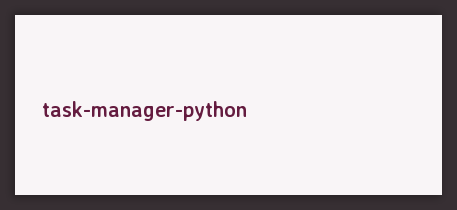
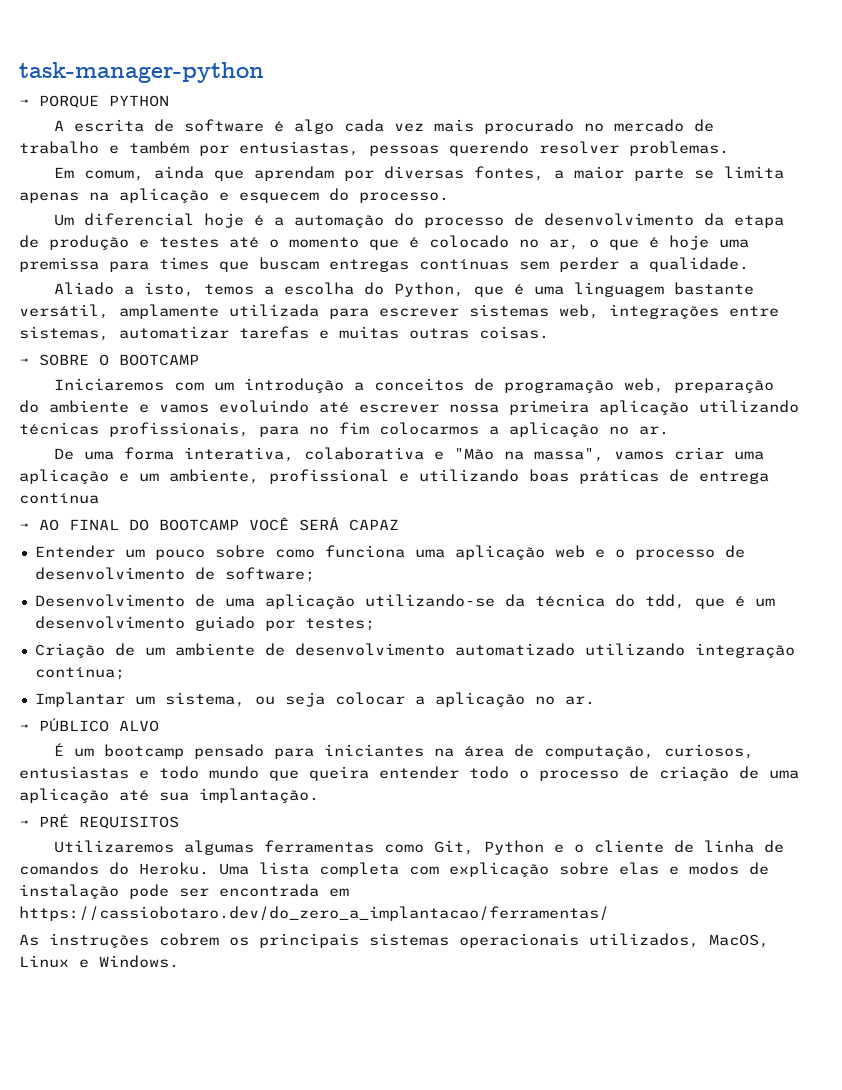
(247, 111) none -> [19,95,169,108] [53,119,714,134] [19,141,729,156] [53,166,784,181] [19,188,449,203] [53,213,784,228] [19,235,749,250] [19,257,749,272] [53,282,754,297] [19,304,779,319] [19,326,549,341] [19,354,199,366] [53,378,774,393] [19,400,799,415] [19,422,669,437] [53,447,764,462] [19,469,769,484] [19,493,99,504] [19,517,399,531] [34,545,745,560] [34,567,315,582] [34,594,775,609] [34,616,375,631] [34,643,795,658] [34,667,125,680] [34,692,595,707] [19,718,159,732] [53,743,754,759] [19,766,799,781] [19,788,319,803] [19,814,179,829] [53,840,784,855] [19,862,769,877] [19,884,349,899] [19,906,609,921] [19,933,769,948] [19,955,179,968] // → PORQUE PYTHON // A escrita de software é algo cada vez mais procurado no mercado de trabalho e também por entusiastas, pessoas querendo resolver problemas. // Em comum, ainda que aprendam por diversas fontes, a maior parte se limita apenas na aplicação e esquecem do processo. // Um diferencial hoje é a automação do processo de desenvolvimento da etapa de produção e testes até o momento que é colocado no ar, o que é hoje uma premissa para times que buscam entregas contínuas sem perder a qualidade. // Aliado a isto, temos a escolha do Python, que é uma linguagem bastante versátil, amplamente utilizada para escrever sistemas web, integrações entre sistemas, automatizar tarefas e muitas outras coisas. // → SOBRE O BOOTCAMP // Iniciaremos com um introdução a conceitos de programação web, preparação do ambiente e vamos evoluindo até escrever nossa primeira aplicação utilizando técnicas profissionais, para no fim colocarmos a aplicação no ar. // De uma forma interativa, colaborativa e "Mão na massa", vamos criar uma aplicação e um ambiente, profissional e utilizando boas práticas de entrega contínua // → AO FINAL DO BOOTCAMP VOCÊ SERÁ CAPAZ // Entender um pouco sobre como funciona uma aplicação web e o processo de desenvolvimento de software; // Desenvolvimento de uma aplicação utilizando-se da técnica do tdd, que é um desenvolvimento guiado por testes; // Criação de um ambiente de desenvolvimento automatizado utilizando integração contínua; // Implantar um sistema, ou seja colocar a aplicação no ar. // → PÚBLICO ALVO // É um bootcamp pensado para iniciantes na área de computação, curiosos, entusiastas e todo mundo que queira entender todo o processo de criação de uma aplicação até sua implantação. // → PRÉ REQUISITOS // Utilizaremos algumas ferramentas como Git, Python e o cliente de linha de comandos do Heroku. Uma lista completa com explicação sobre elas e modos de instalação pode ser encontrada em https://cassiobotaro.dev/do_zero_a_implantacao/ferramentas/ // As instruções cobrem os principais sistemas operacionais utilizados, MacOS, Linux e Windows.

